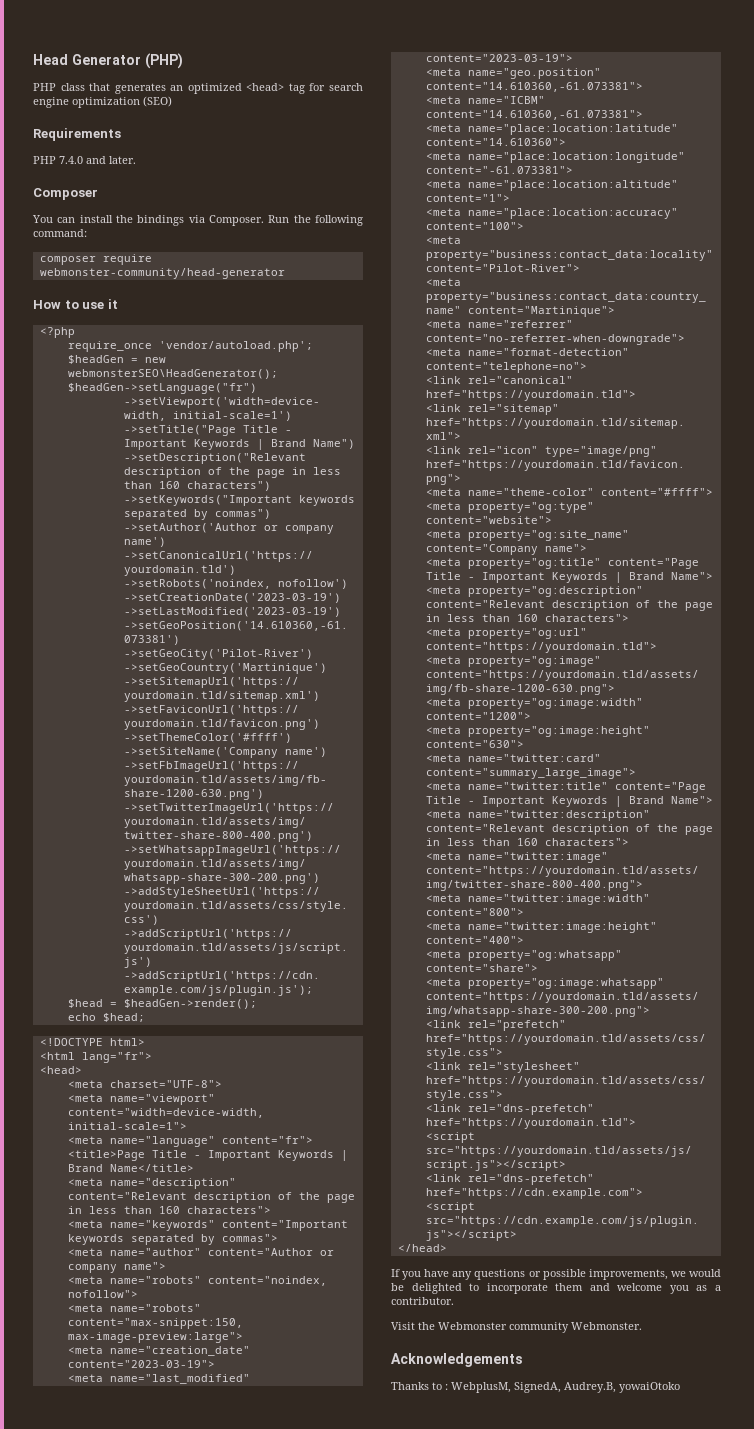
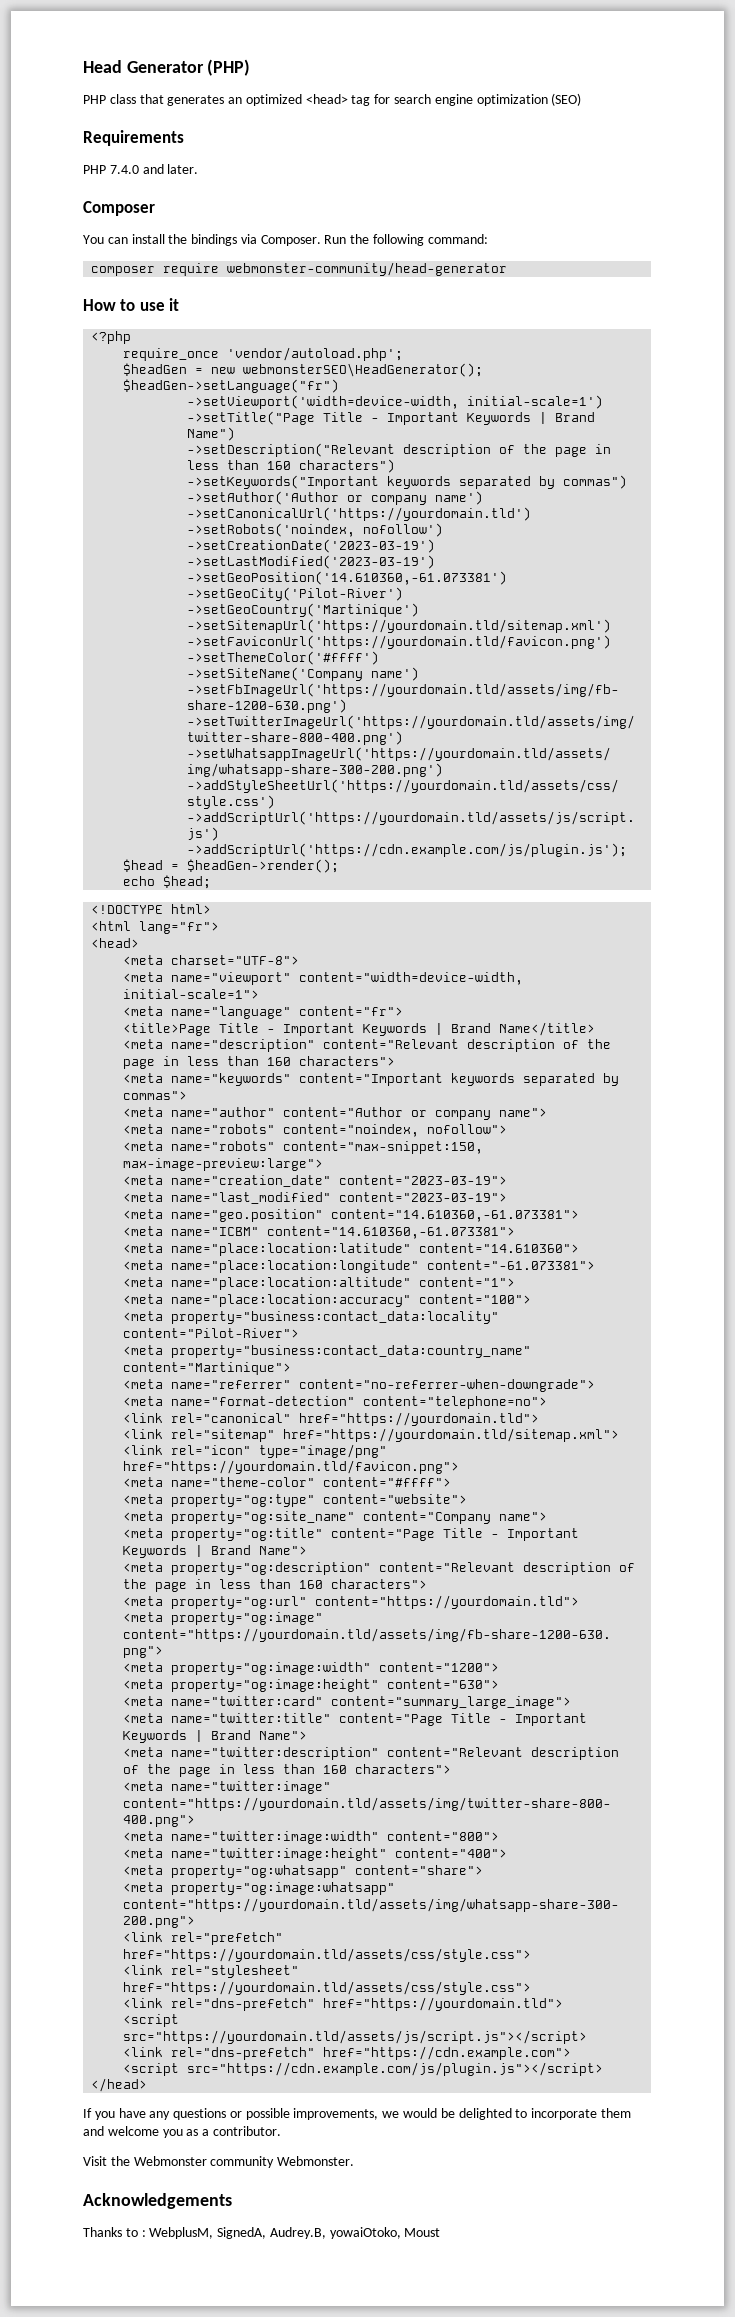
[619,1382,680,1393] yowaiOtoko -> [329,2227,441,2239] yowaiOtoko, Moust

